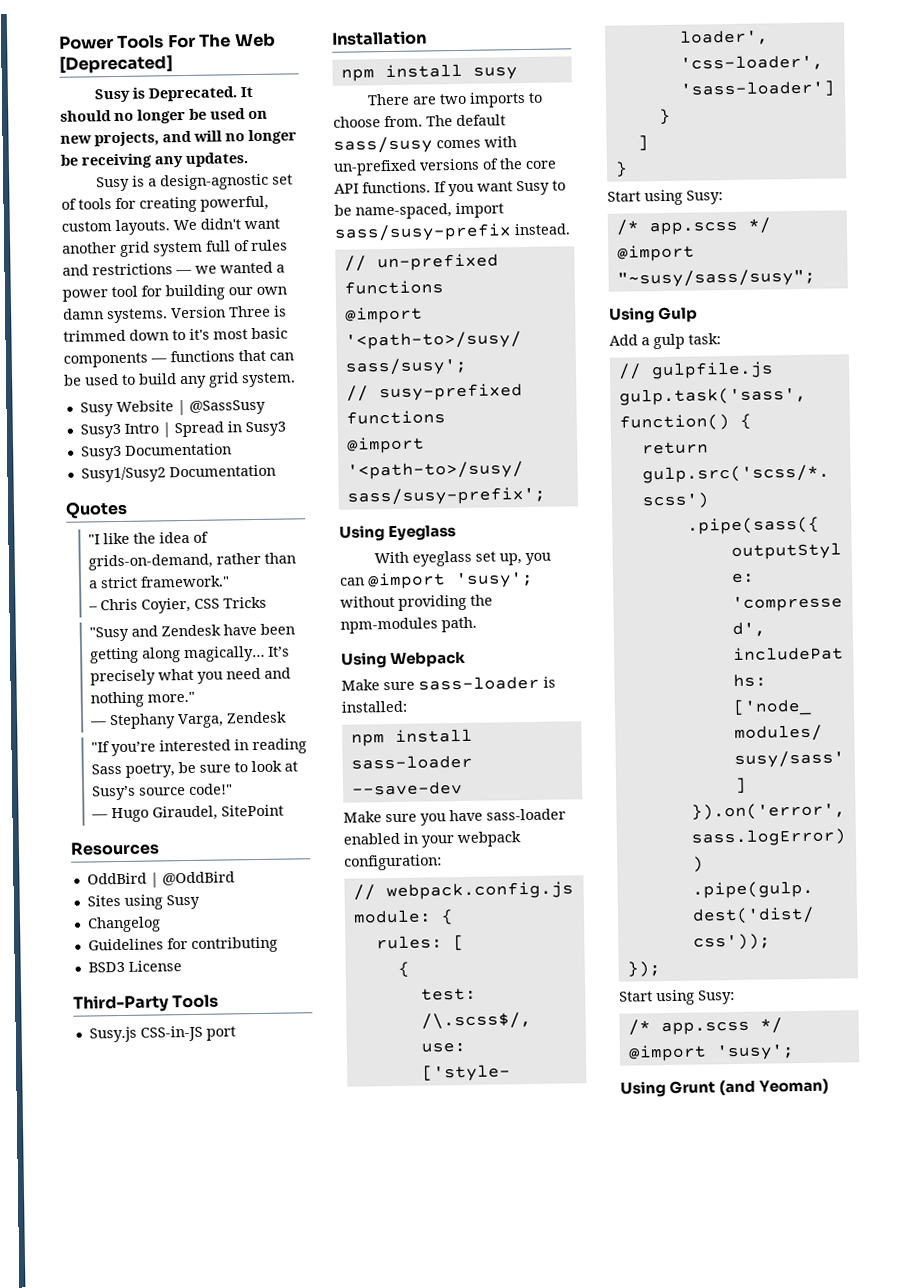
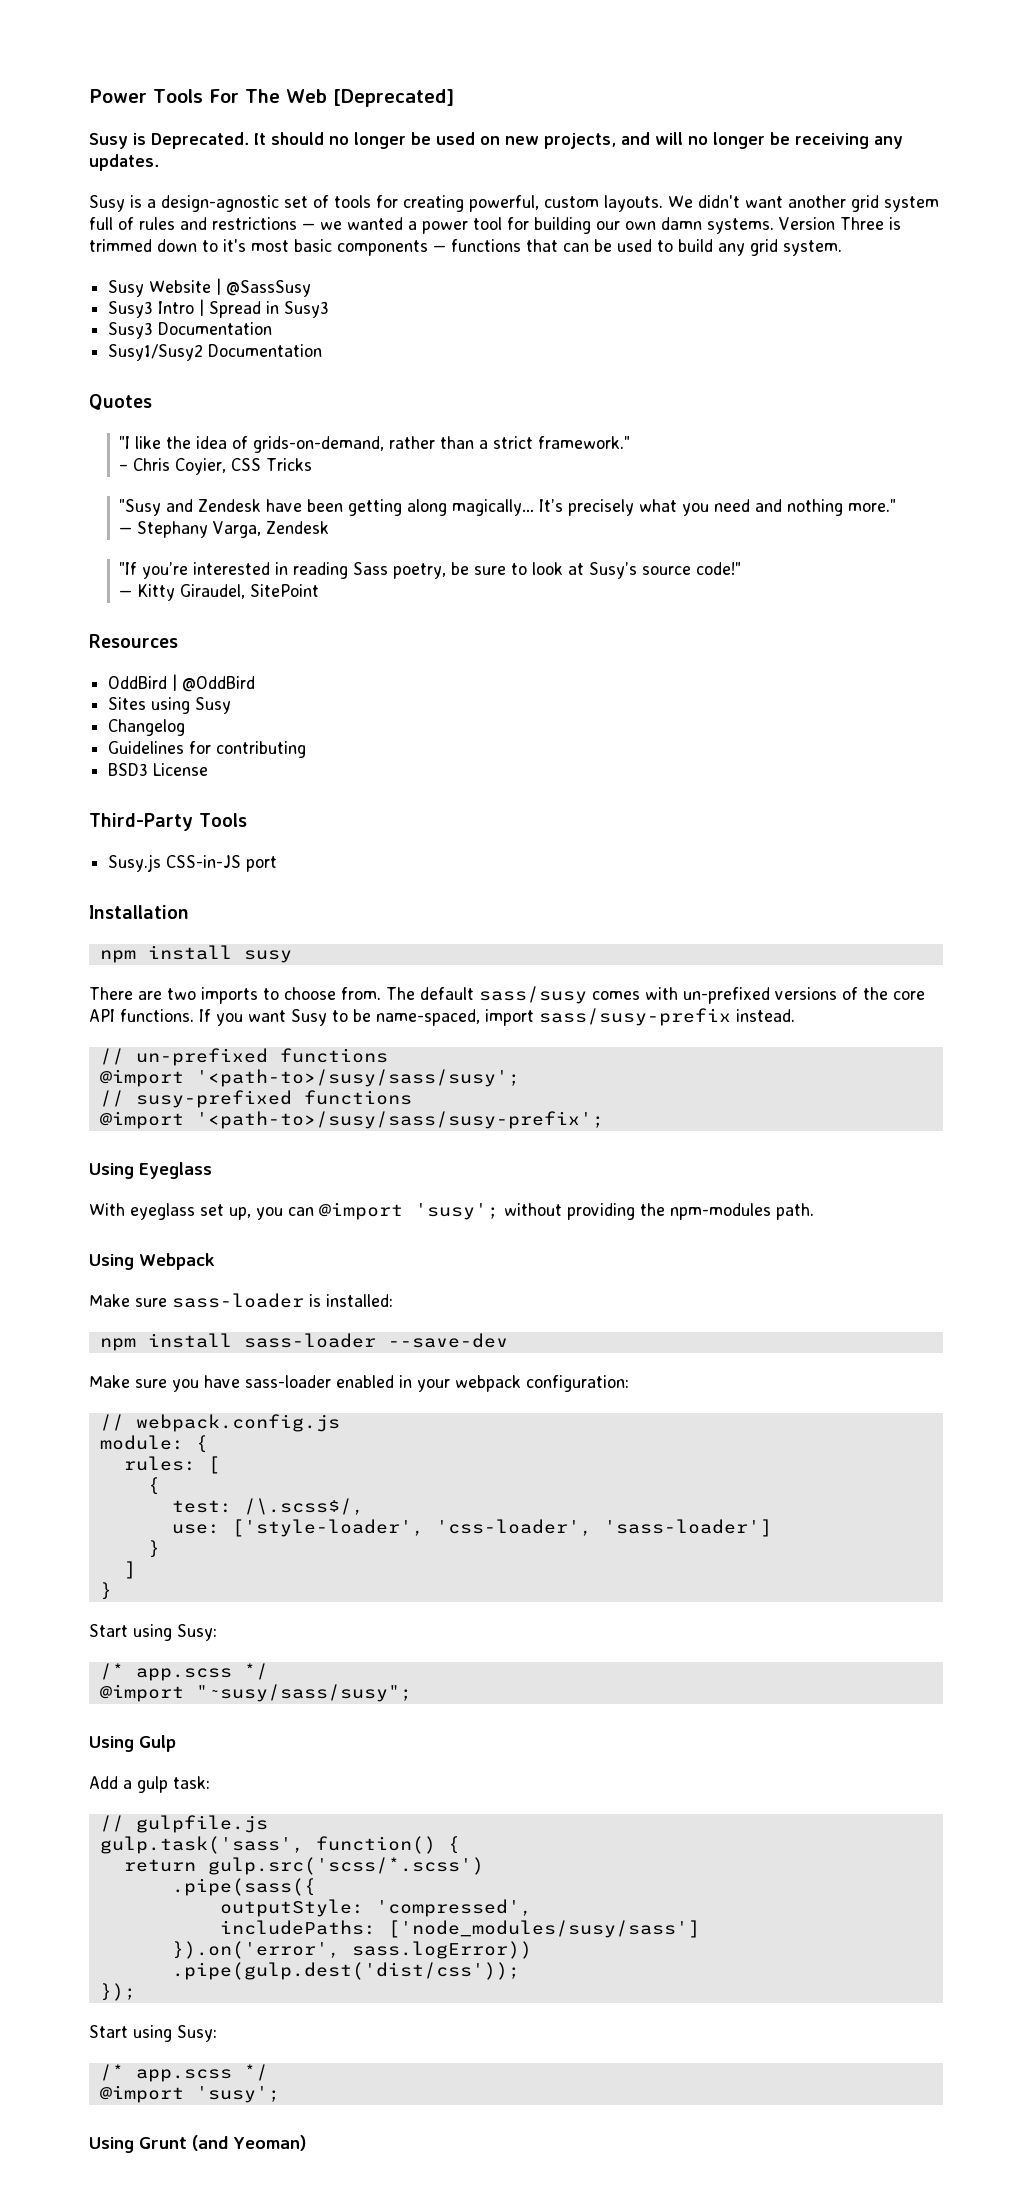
[110,807,149,823] Hugo -> [137,584,176,601] Kitty

